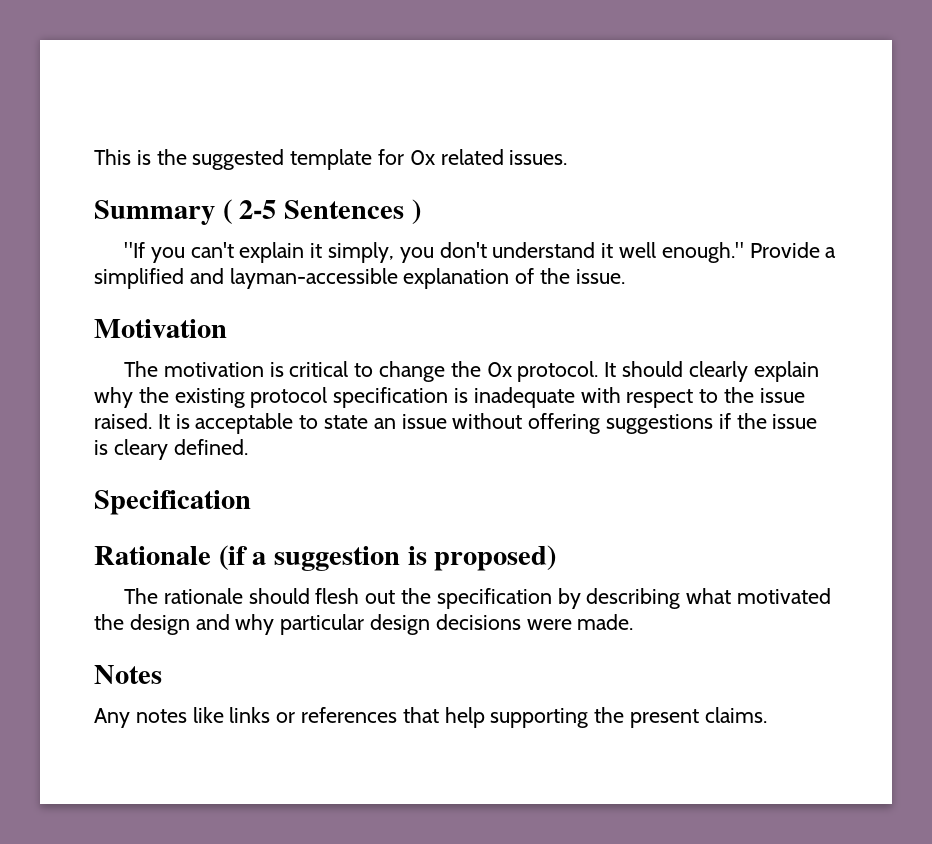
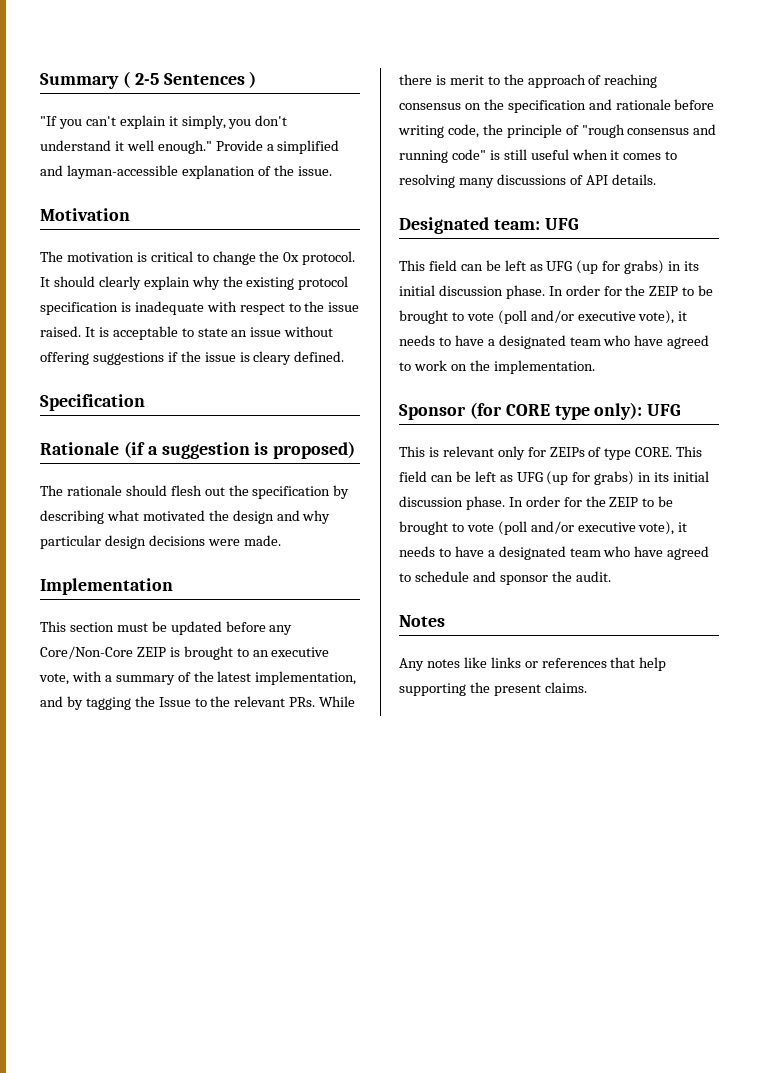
[94,149,568,170] This is the suggested template for 0x related issues. // -> (40, 81) none
(634, 622) none -> [40,578,173,595] [40,621,293,635] [40,646,330,660] [39,671,357,685] [40,696,356,710] [399,74,658,88] [399,99,715,113] [398,124,717,138] [399,149,678,163] [399,174,656,188] [399,217,579,234] [399,260,700,274] [399,285,714,299] [399,310,688,324] [399,335,710,349] [399,360,595,374] [399,402,682,420] [399,446,703,460] [399,471,710,485] [399,496,674,510] [399,521,688,535] [399,546,710,560] [399,571,611,585] // Implementation // This section must be updated before any Core/Non-Core ZEIP is brought to an executive vote, with a summary of the latest implementation, and by tagging the Issue to the relevant PRs. While there is merit to the approach of reaching consensus on the specification and rationale before writing code, the principle of "rough consensus and running code" is still useful when it comes to resolving many discussions of API details. // Designated team: UFG // This field can be left as UFG (up for grabs) in its initial discussion phase. In order for the ZEIP to be brought to vote (poll and/or executive vote), it needs to have a designated team who have agreed to work on the implementation. // Sponsor (for CORE type only): UFG // This is relevant only for ZEIPs of type CORE. This field can be left as UFG (up for grabs) in its initial discussion phase. In order for the ZEIP to be brought to vote (poll and/or executive vote), it needs to have a designated team who have agreed to schedule and sponsor the audit.

